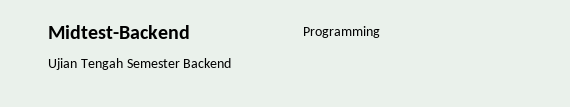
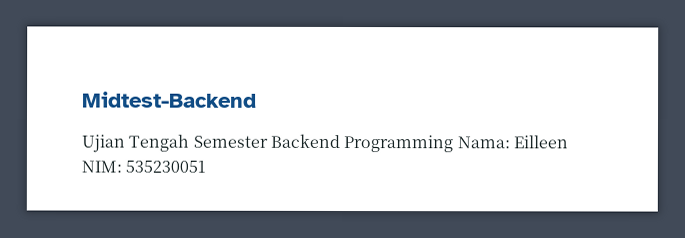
(380, 32) none -> [456,135,568,149] [81,160,207,173] Nama: Eilleen NIM: 535230051

